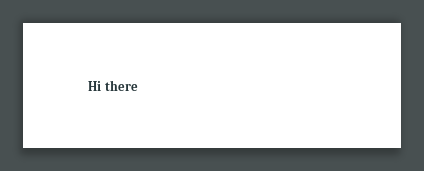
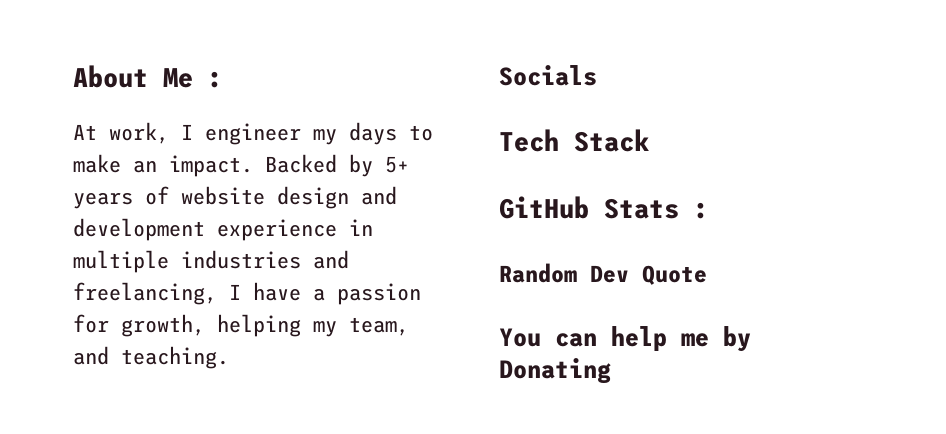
[88,80,138,91] Hi there -> [73,65,223,88] [73,122,433,145] [73,154,409,177] [73,186,397,209] [73,218,373,241] [73,250,349,273] [73,282,421,305] [73,314,409,337] [73,346,229,369] [499,65,597,86] [499,129,649,152] [499,196,709,219] [499,263,707,285] [499,326,751,352] [499,358,611,384] About Me : // At work, I engineer my days to make an impact. Backed by 5+ years of website design and development experience in multiple industries and freelancing, I have a passion for growth, helping my team, and teaching. // Socials // Tech Stack // GitHub Stats : // Random Dev Quote // You can help me by Donating

